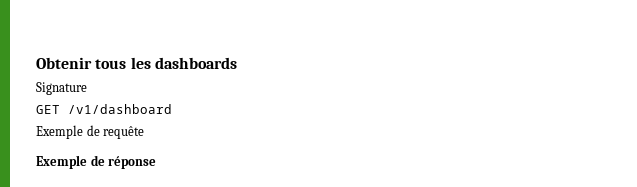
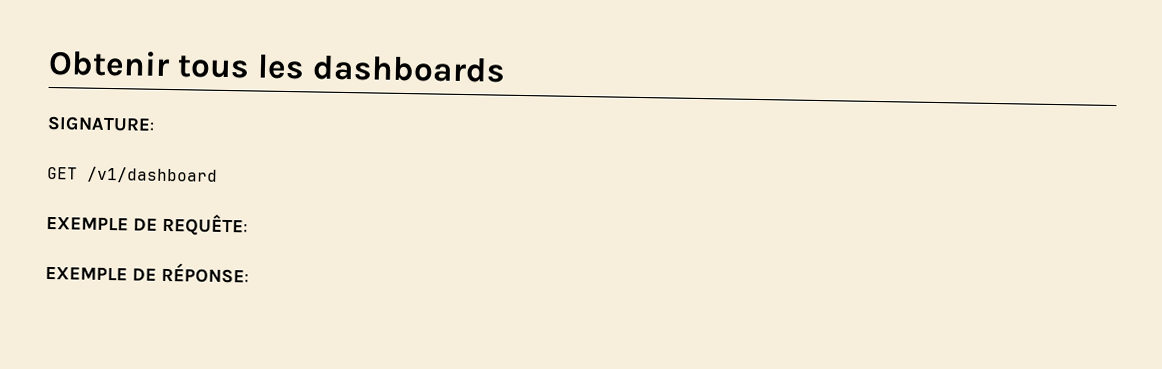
[36,82,87,95] Signature -> [47,115,155,132] SIGNATURE:
[36,125,145,139] [36,155,157,169] Exemple de requête // Exemple de réponse -> [46,212,248,237] [45,262,249,284] EXEMPLE DE REQUÊTE: // EXEMPLE DE RÉPONSE:

